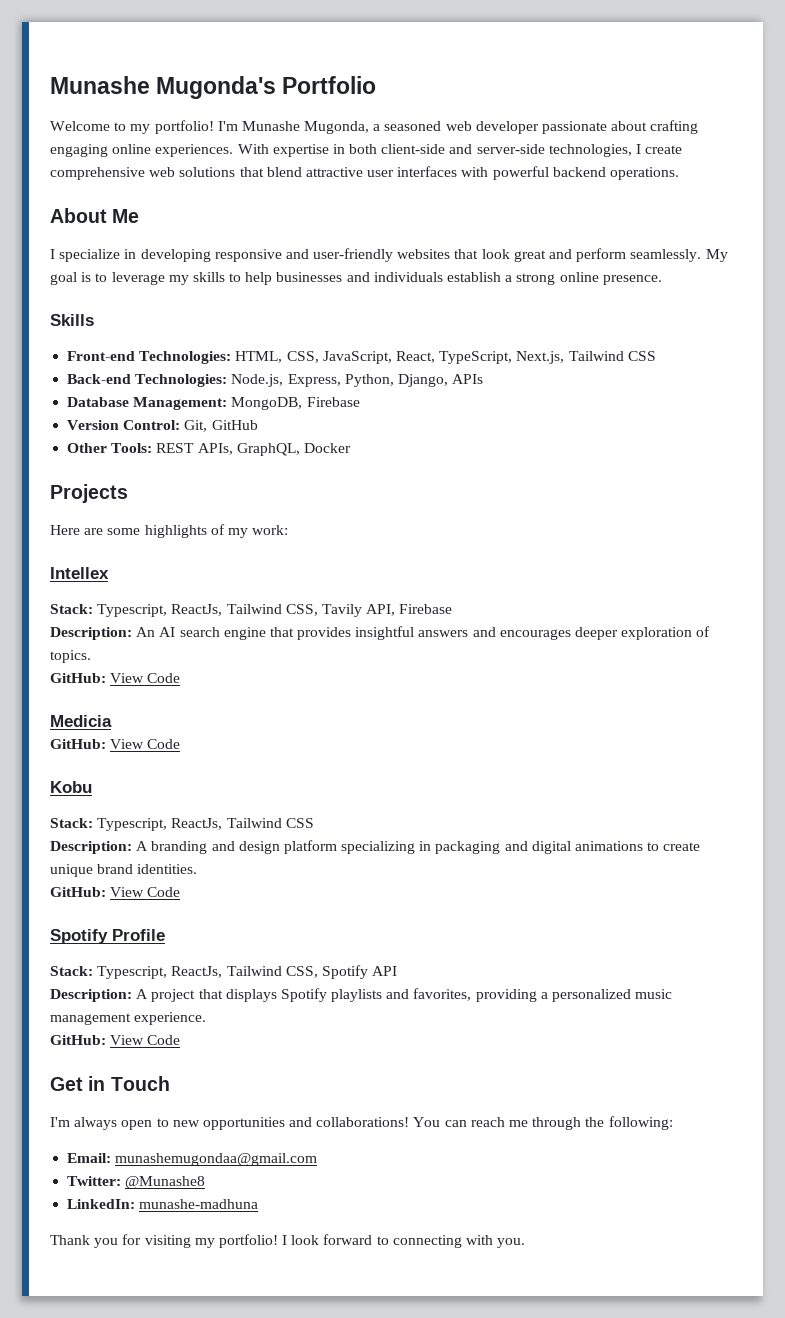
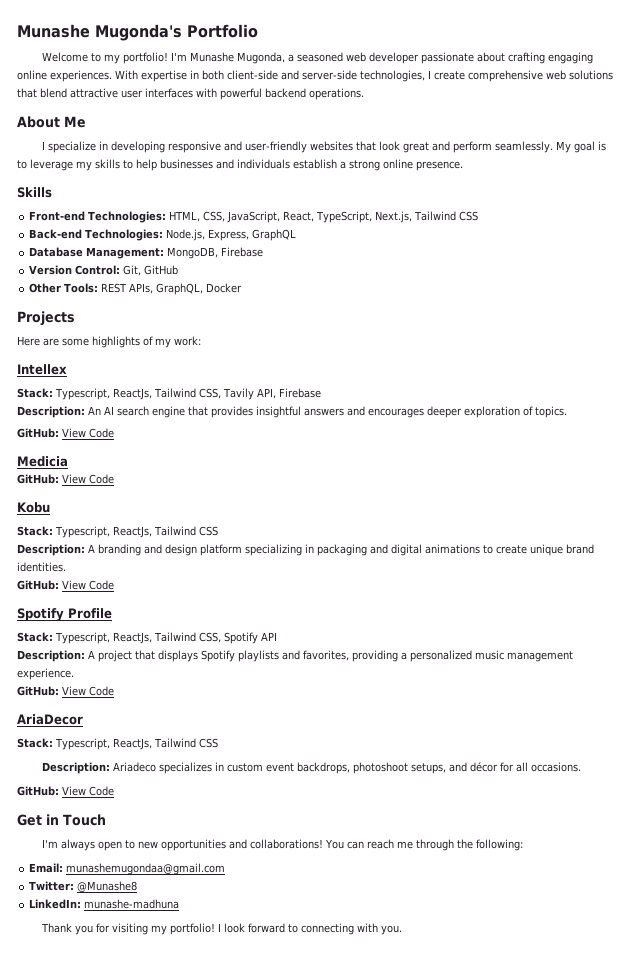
[344,374,484,387] Python, Django, APIs -> [252,229,297,241] GraphQL
(181, 1040) none -> [17,714,83,725] [17,738,218,750] [41,762,581,774] [17,786,114,796] // AriaDecor // Stack: Typescript, ReactJs, Tailwind CSS // Description: Ariadeco specializes in custom event backdrops, photoshoot setups, and décor for all occasions. // GitHub: View Code

